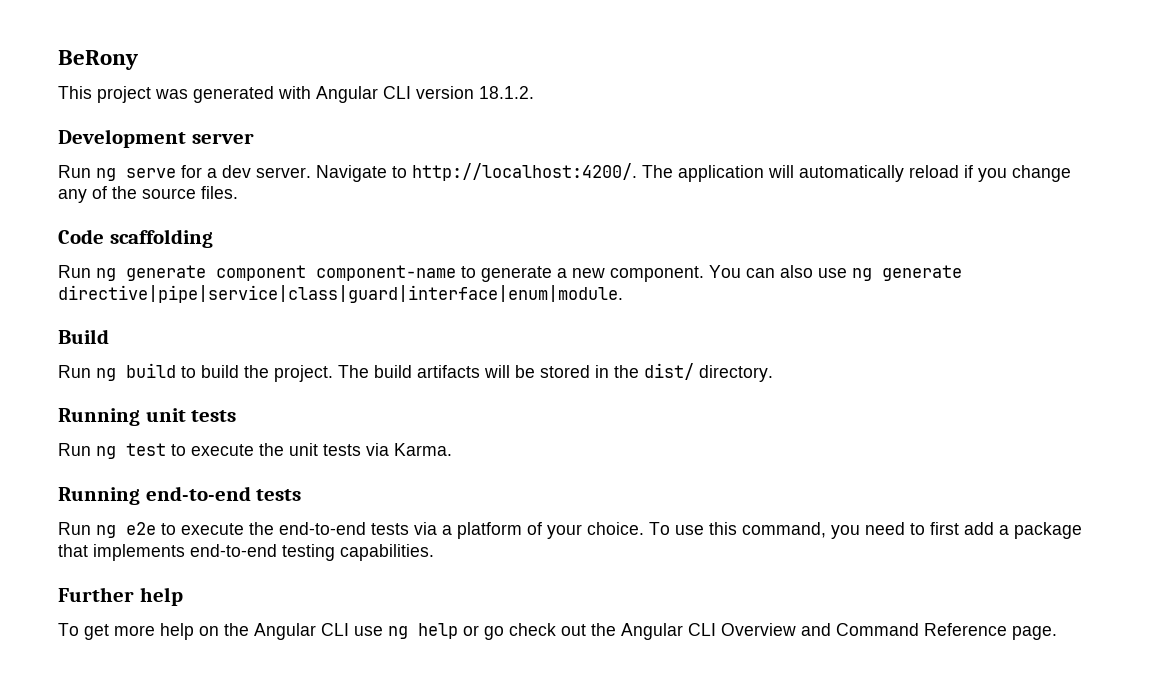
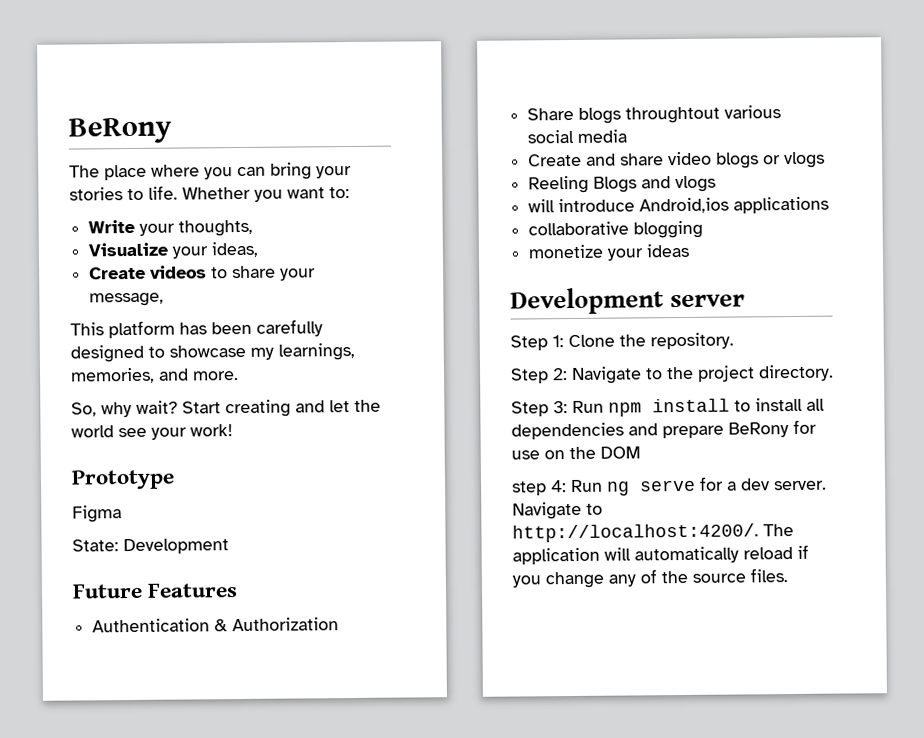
[58,86,534,103] [58,129,254,148] This project was generated with Angular CLI version 18.1.2. // Development server // -> [69,162,352,181] [69,185,350,202] [88,219,254,237] [88,241,259,259] [89,265,317,281] [89,292,165,307] [70,319,323,339] [70,342,355,363] [70,367,239,384] [71,399,381,418] [71,424,233,440] [71,469,175,490] [72,505,122,523] [72,538,229,555] [72,583,239,599] [92,617,340,633] [527,105,782,124] [527,129,628,144] [528,151,826,169] [528,175,717,194] [528,196,830,214] [528,220,704,239] [528,243,690,261] [510,287,746,315] [510,332,734,351] [510,364,834,385] [511,397,825,417] [511,419,817,440] [511,446,641,460] [512,480,567,496] The place where you can bring your stories to life. Whether you want to: // Write your thoughts, // Visualize your ideas, // Create videos to share your message, // This platform has been carefully designed to showcase my learnings, memories, and more. // So, why wait? Start creating and let the world see your work! // Prototype // Figma // State: Development // Future Features // Authentication & Authorization // Share blogs throughtout various social media // Create and share video blogs or vlogs // Reeling Blogs and vlogs // will introduce Android,ios applications // collaborative blogging // monetize your ideas // Development server // Step 1: Clone the repository. // Step 2: Navigate to the project directory. // Step 3: Run npm install to install all dependencies and prepare BeRony for use on the DOM // step 4:
[58,229,213,248] [58,265,962,282] [58,285,623,303] [58,329,109,344] [58,363,773,382] [58,408,237,426] [58,443,452,459] [58,486,302,505] [58,522,1082,539] [58,544,434,561] [58,587,183,606] [58,623,1057,640] // Code scaffolding // Run ng generate component component-name to generate a new component. You can also use ng generate directive|pipe|service|class|guard|interface|enum|module. // Build // Run ng build to build the project. The build artifacts will be stored in the dist/ directory. // Running unit tests // Run ng test to execute the unit tests via Karma. // Running end-to-end tests // Run ng e2e to execute the end-to-end tests via a platform of your choice. To use this command, you need to first add a package that implements end-to-end testing capabilities. // Further help // To get more help on the Angular CLI use ng help or go check out the Angular CLI Overview and Command Reference page. -> (788, 575) none

